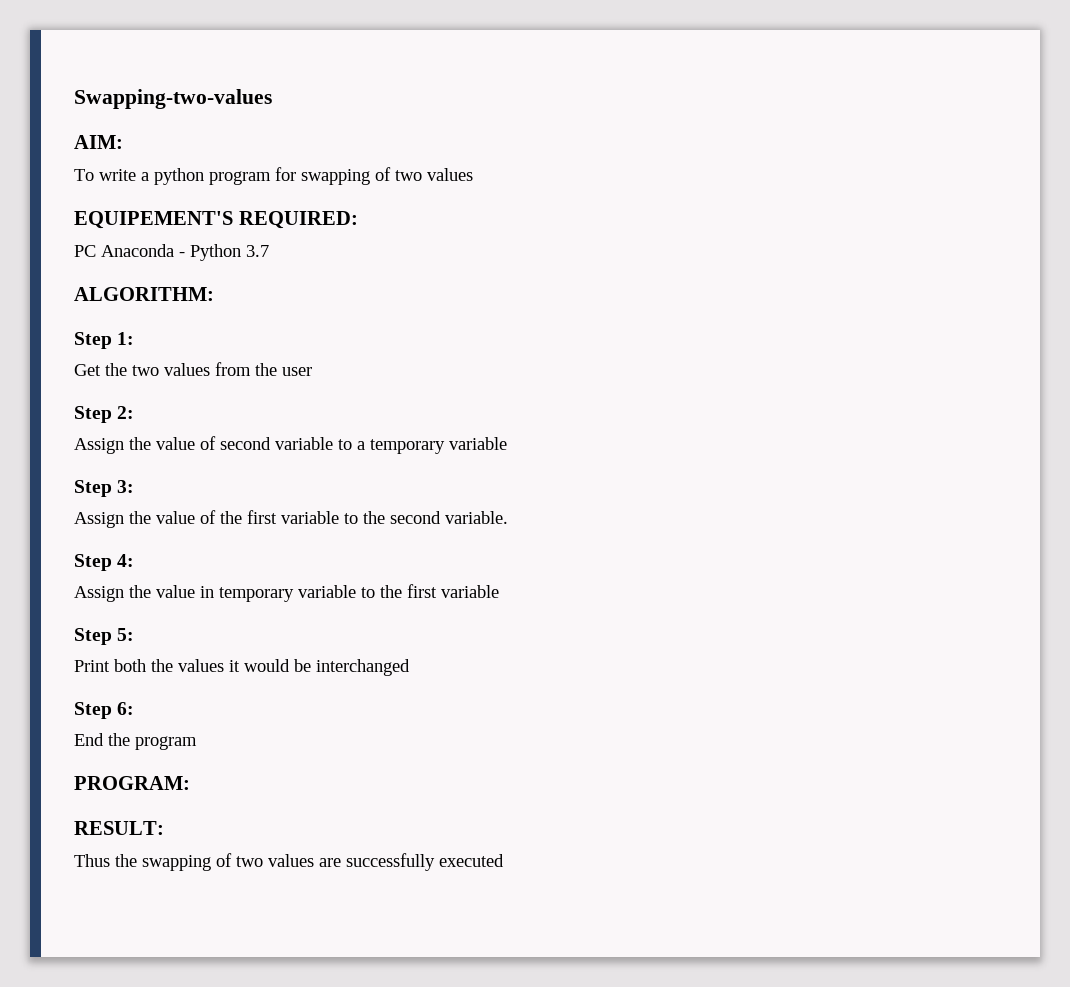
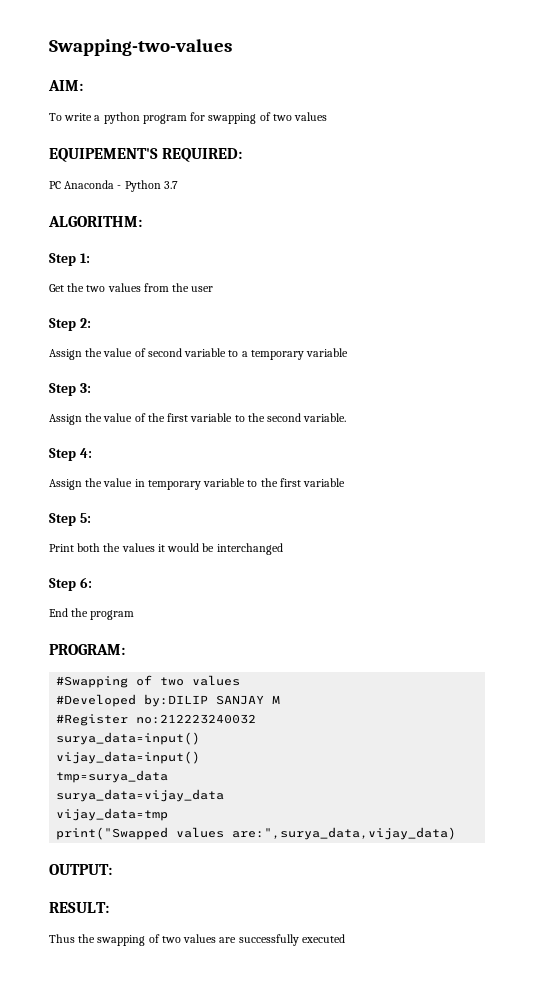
(190, 783) none -> [56,675,241,688] [56,694,281,707] [56,714,257,726] [56,732,201,745] [56,751,201,764] [56,770,169,783] [56,789,225,802] [56,808,169,821] [56,827,457,840] [49,864,112,875] // #Swapping of two values // #Developed by:DILIP SANJAY M // #Register no:212223240032 // surya_data=input() // vijay_data=input() // tmp=surya_data // surya_data=vijay_data // vijay_data=tmp // print("Swapped values are:",surya_data,vijay_data) // OUTPUT:

